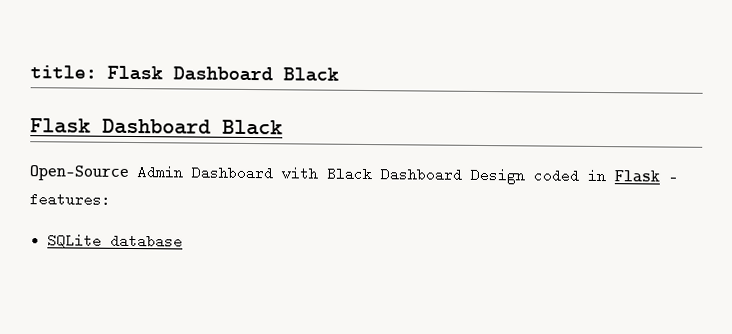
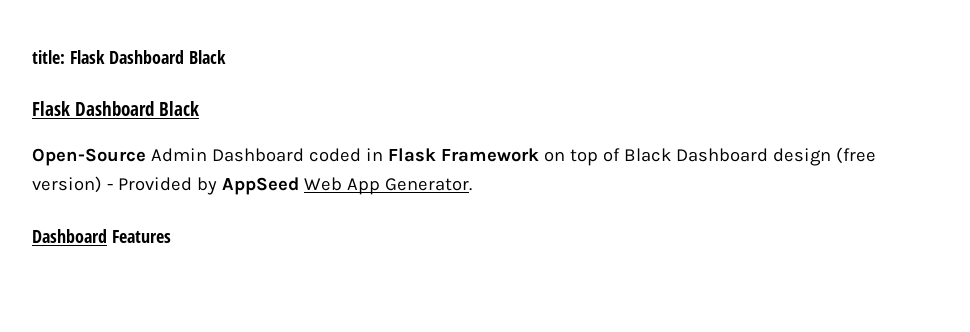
[281,166,678,185] [29,192,111,207] [47,233,184,249] with Black Dashboard Design coded in Flask - features: // SQLite database -> [308,147,876,166] [32,176,472,195] [32,229,171,243] coded in Flask Framework on top of Black Dashboard design (free version) - Provided by AppSeed Web App Generator. // Dashboard Features

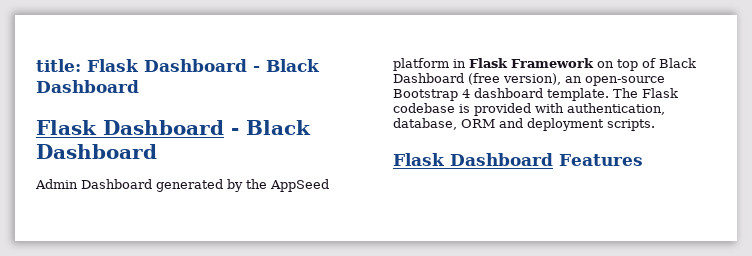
[188,50,226,64] [32,101,200,116] [32,148,146,166] Black // Flask Dashboard Black // Open-Source -> [253,59,320,72] [36,80,139,93] [36,120,311,135] [36,144,157,159] - Black Dashboard // Flask Dashboard - Black Dashboard //
[308,148,361,162] coded -> [156,179,329,192] [393,58,449,71] generated by the AppSeed platform
[772,147,876,166] [32,176,472,195] design (free version) - Provided by AppSeed Web App Generator. // -> [468,73,665,86] [393,88,678,101] [393,103,665,116] [393,118,655,131] [393,153,445,166] (free version), an open-source Bootstrap 4 dashboard template. The Flask codebase is provided with authentication, database, ORM and deployment scripts. // Flask

